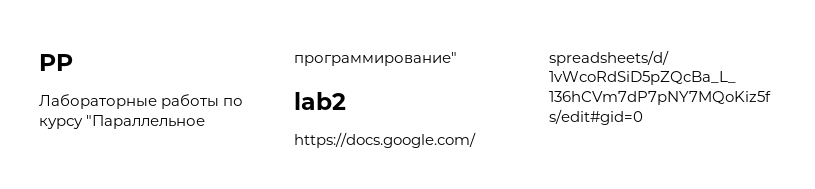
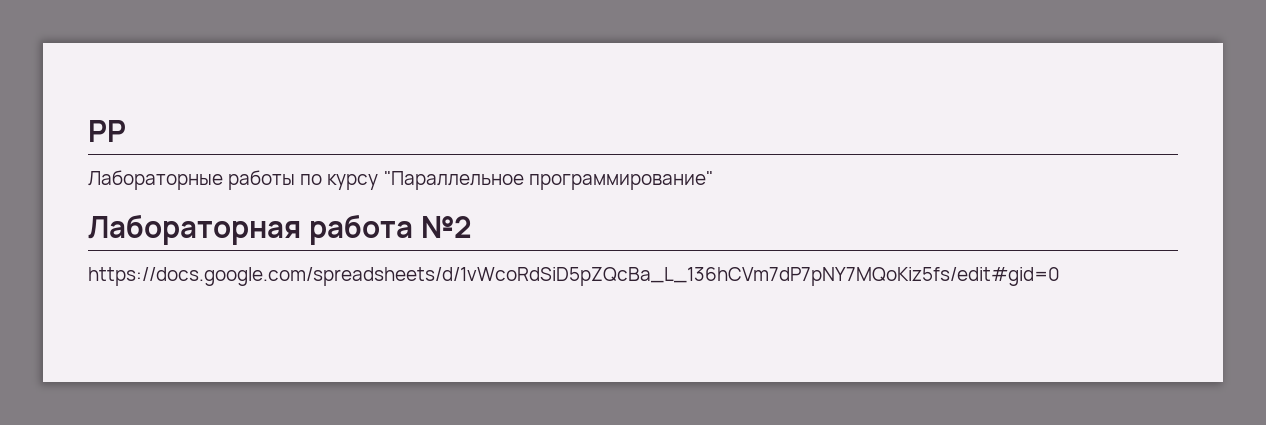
[294,92,346,110] lab2 -> [88,214,472,245] Лабораторная работа №2

